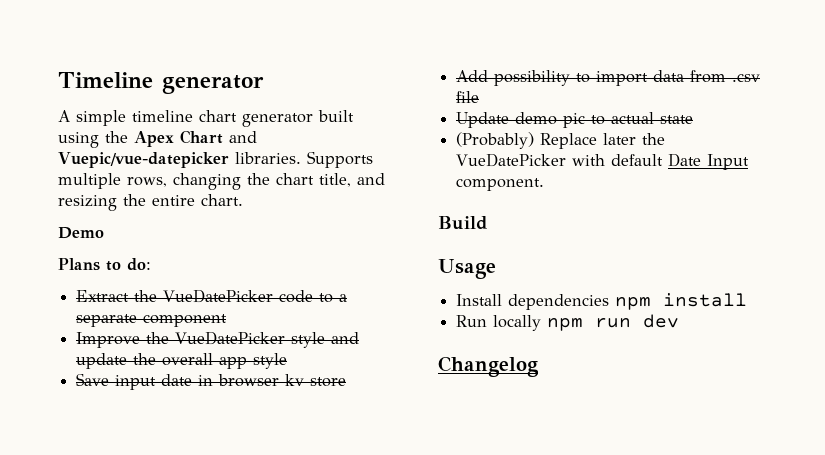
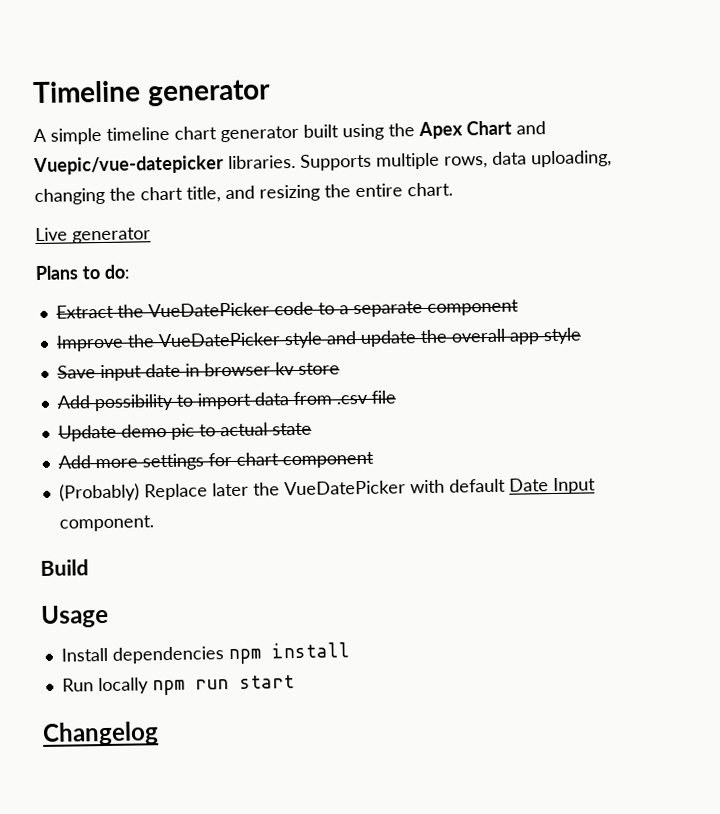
(167, 182) none -> [492,150,612,168] data uploading,
[58,227,104,239] Demo -> [35,227,151,244] Live generator
(694, 119) none -> [57,451,374,471] // Add more settings for chart component
[643,314,680,328] dev -> [238,675,295,689] start

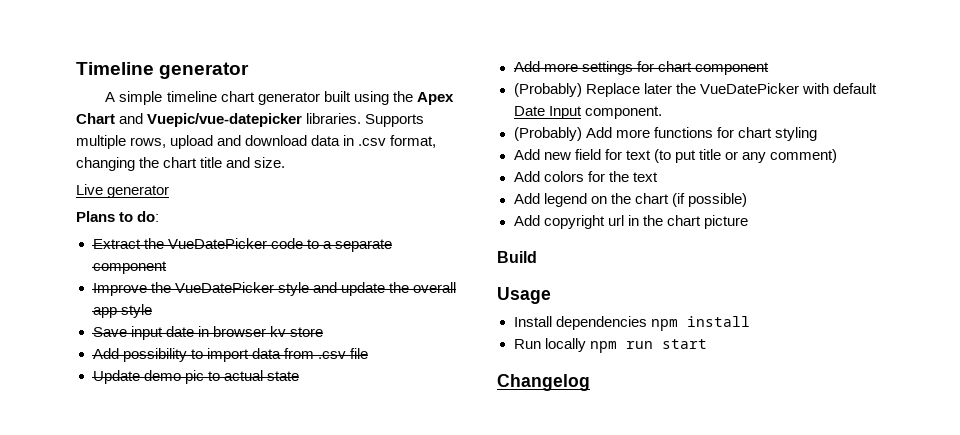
[492,150,612,168] [34,182,453,206] data uploading, changing the chart title, and resizing the entire chart. -> [170,135,437,149] [76,157,286,171] upload and download data in .csv format, changing the chart title and size.
(154, 523) none -> [513,127,817,141] [513,149,837,163] [513,171,658,182] [513,193,747,207] [513,215,748,229] // (Probably) Add more functions for chart styling // Add new field for text (to put title or any comment) // Add colors for the text // Add legend on the chart (if possible) // Add copyright url in the chart picture

